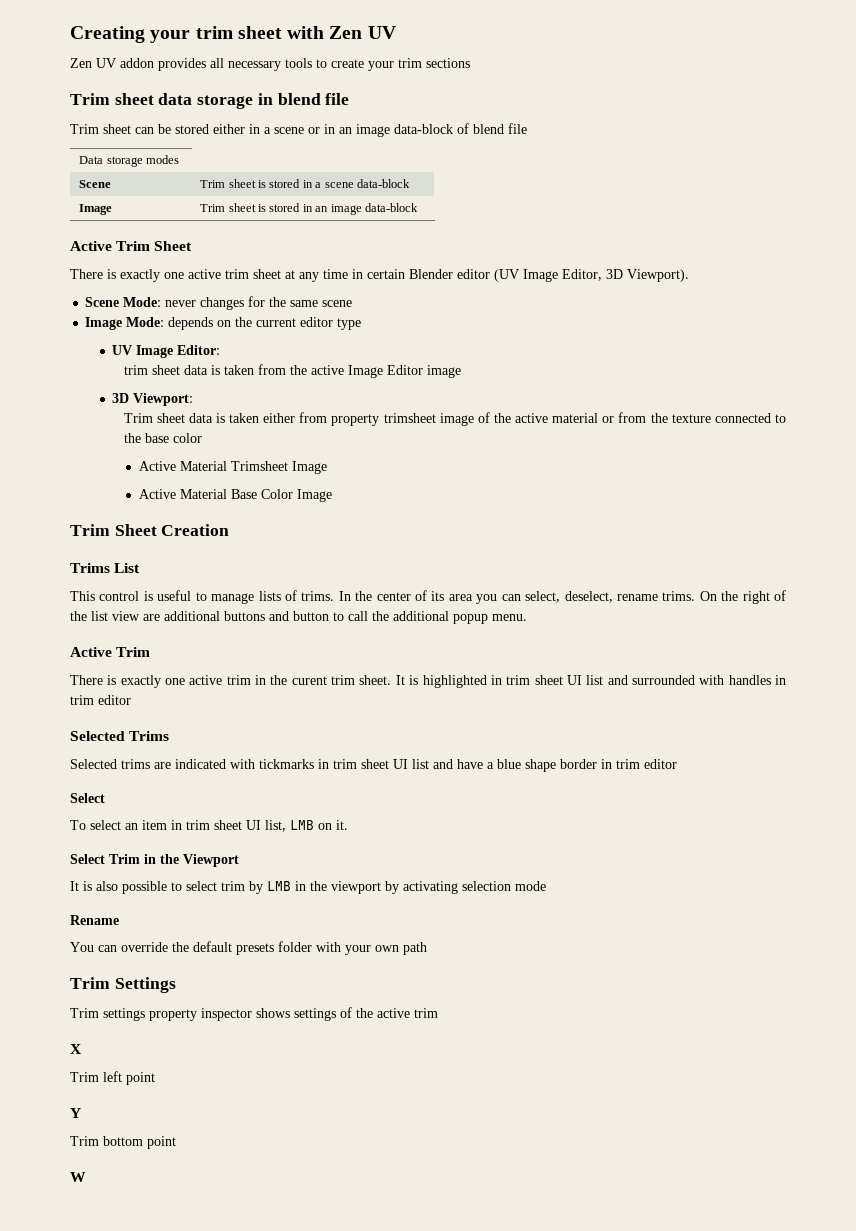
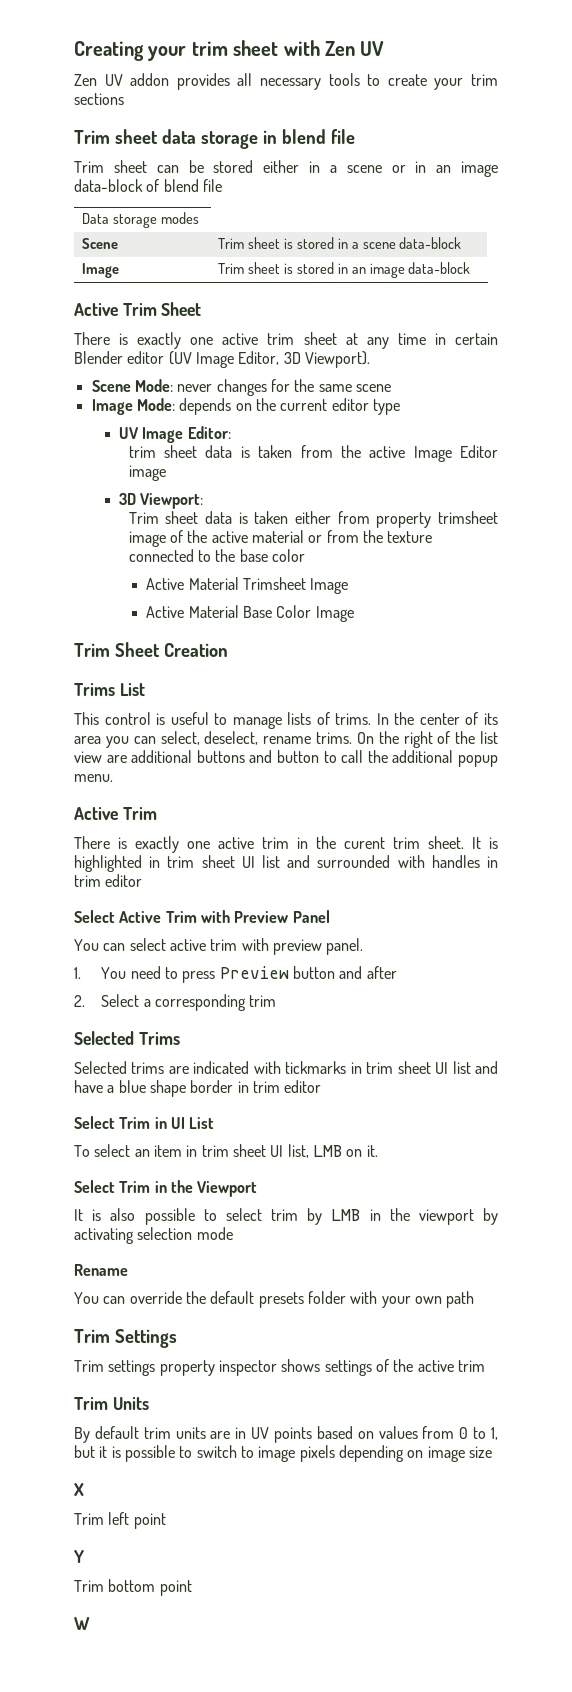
(131, 700) none -> [74,910,330,923] [74,938,364,955] [74,966,397,983] [74,994,277,1011] // Select Active Trim with Preview Panel // You can select active trim with preview panel. // 1. You need to press Preview button and after // 2. Select a corresponding trim
(105, 798) none -> [119,1117,215,1129] Trim in UI List
(438, 1013) none -> [74,1397,149,1410] [74,1426,498,1443] [74,1445,492,1462] // Trim Units // By default trim units are in UV points based on values from 0 to 1, but it is possible to switch to image pixels depending on image size

